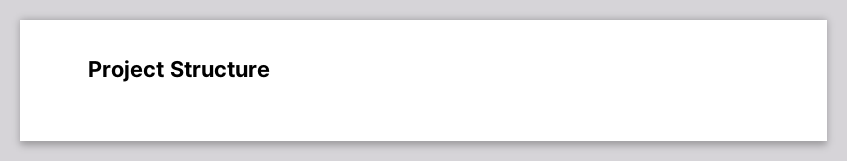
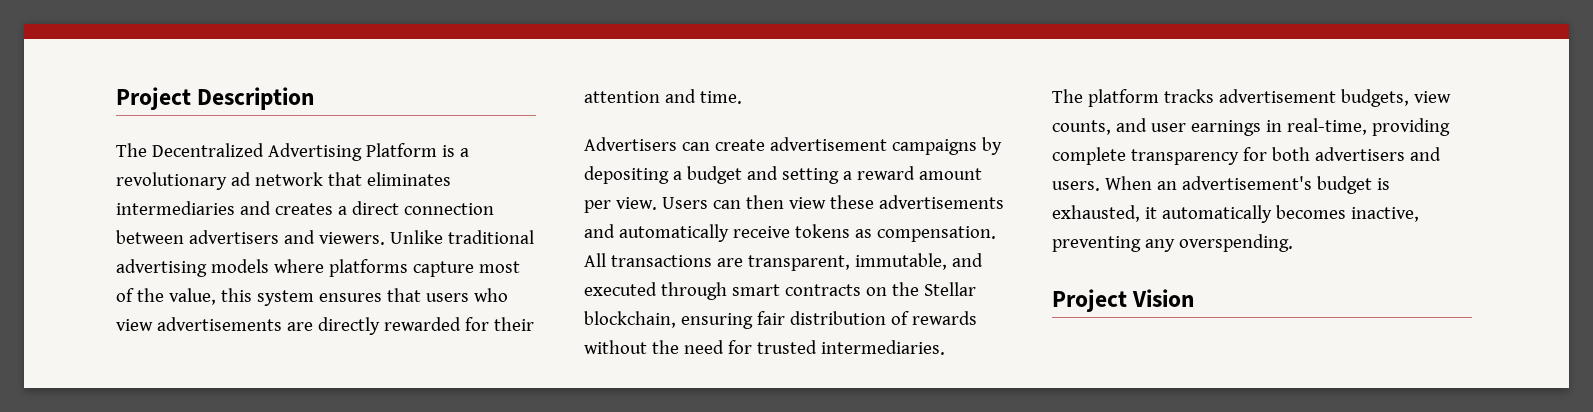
[88,60,271,82] Project Structure -> [116,87,315,110] [116,143,469,161] [116,172,451,190] [116,201,494,215] [116,230,534,245] [116,259,520,277] [116,288,508,306] [116,317,534,335] [584,89,742,104] [584,137,1002,155] [584,166,982,184] [584,195,1004,213] [584,224,996,242] [584,253,983,271] [584,282,976,300] [584,311,977,329] [584,340,945,355] [1052,89,1451,107] [1052,118,1450,136] [1052,147,1441,165] [1052,176,1390,194] [1052,205,1419,223] [1052,234,1293,252] [1052,289,1195,312] Project Description // The Decentralized Advertising Platform is a revolutionary ad network that eliminates intermediaries and creates a direct connection between advertisers and viewers. Unlike traditional advertising models where platforms capture most of the value, this system ensures that users who view advertisements are directly rewarded for their attention and time. // Advertisers can create advertisement campaigns by depositing a budget and setting a reward amount per view. Users can then view these advertisements and automatically receive tokens as compensation. All transactions are transparent, immutable, and executed through smart contracts on the Stellar blockchain, ensuring fair distribution of rewards without the need for trusted intermediaries. // The platform tracks advertisement budgets, view counts, and user earnings in real-time, providing complete transparency for both advertisers and users. When an advertisement's budget is exhausted, it automatically becomes inactive, preventing any overspending. // Project Vision

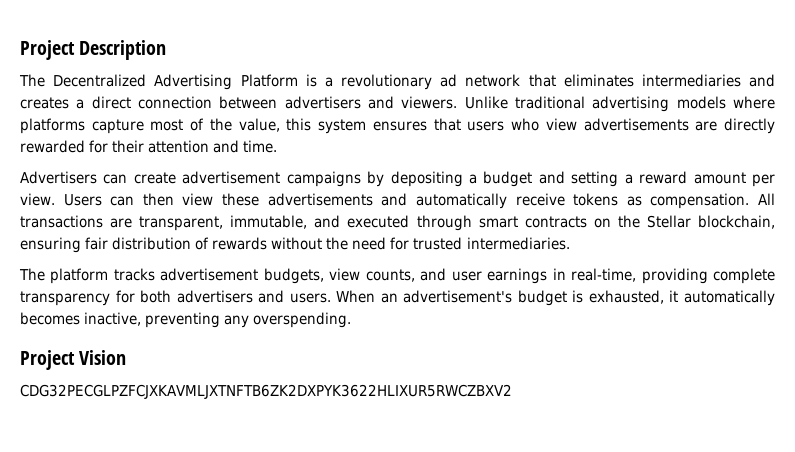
(1195, 298) none -> [20,384,512,399] // CDG32PECGLPZFCJXKAVMLJXTNFTB6ZK2DXPYK3622HLIXUR5RWCZBXV2

